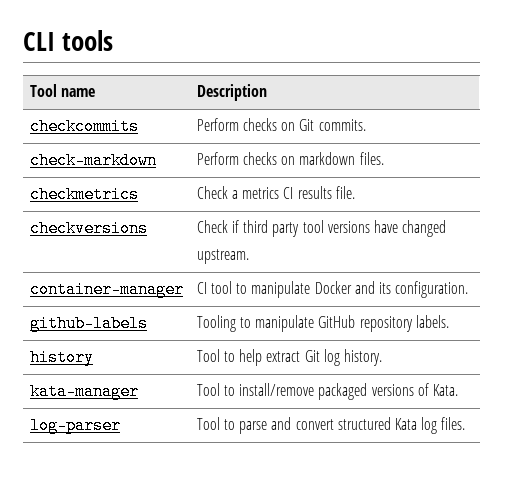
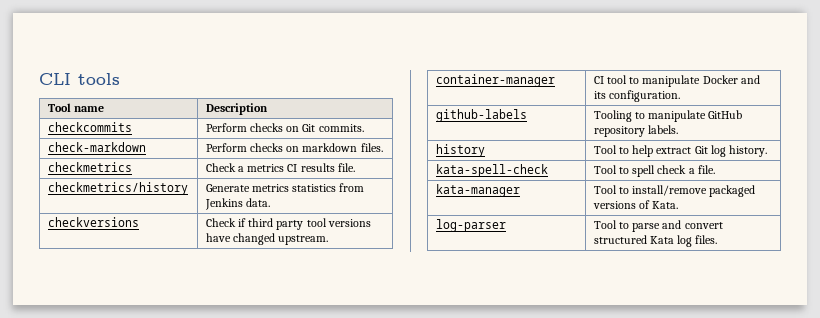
(355, 192) none -> [47,182,188,195] [205,183,365,192] [204,198,270,210] // checkmetrics/history | Generate metrics statistics from Jenkins data.
(382, 357) none -> [435,164,548,177] [593,165,715,177] // kata-spell-check | Tool to spell check a file.

